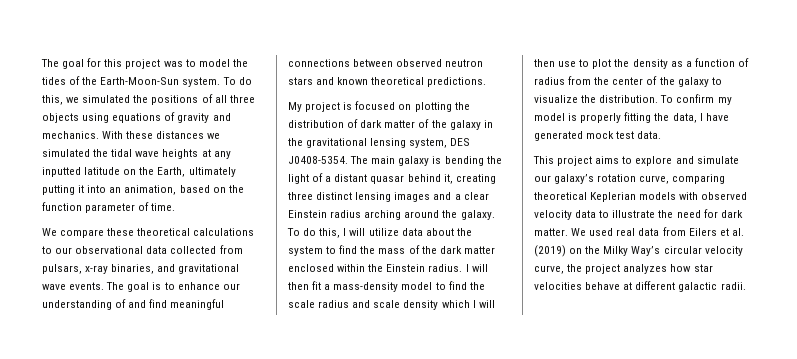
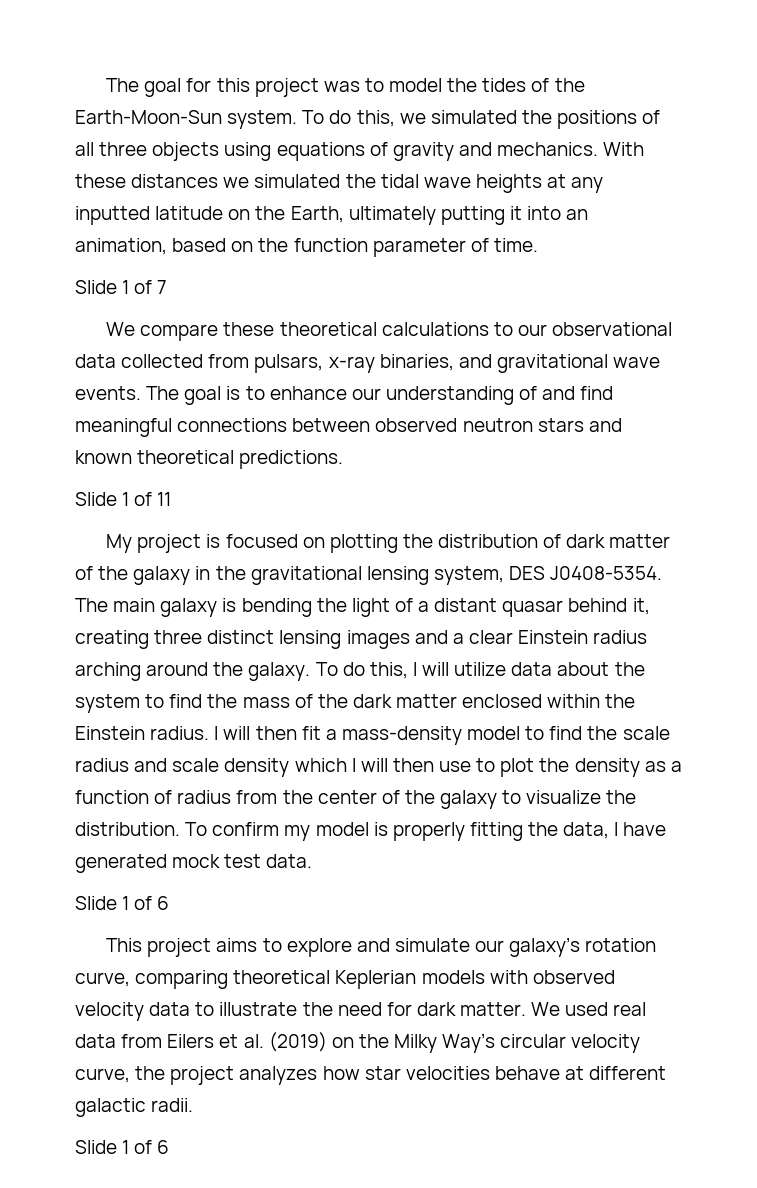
(176, 207) none -> [75,280,168,294] // Slide 1 of 7
(487, 82) none -> [75,492,172,506] // Slide 1 of 11
(662, 135) none -> [75,896,170,910] // Slide 1 of 6
(746, 286) none -> [75,1140,170,1154] // Slide 1 of 6

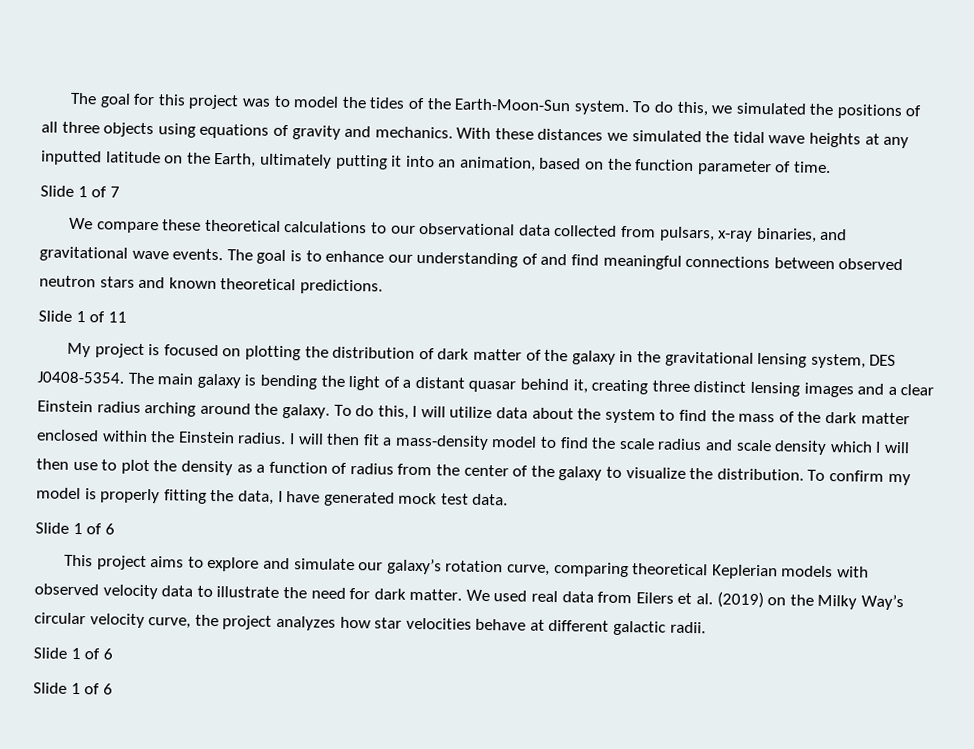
(170, 1147) none -> [33,682,113,695] // Slide 1 of 6

